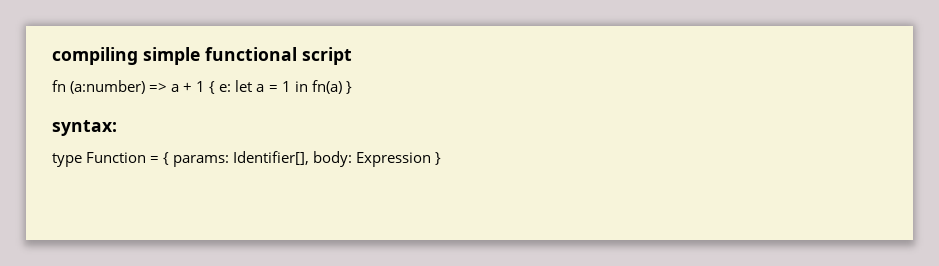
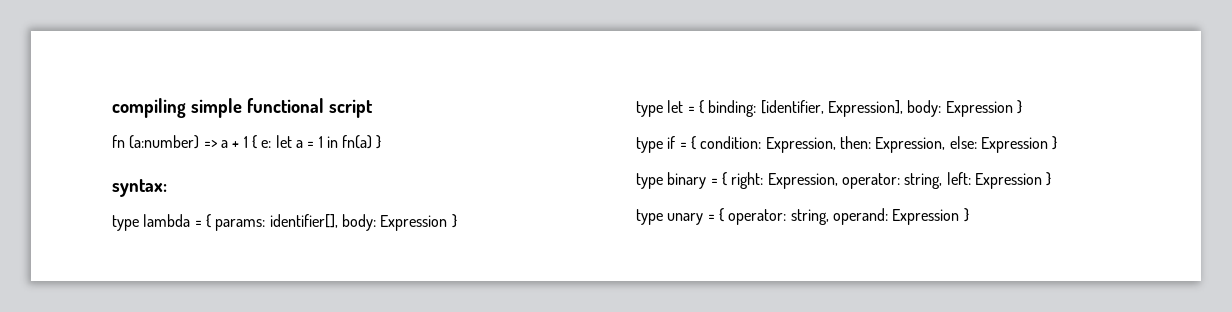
[86,152,147,163] Function -> [143,214,191,227] lambda
[233,151,442,167] Identifier[], body: Expression } -> [269,214,457,231] [636,100,1022,117] [636,136,1058,153] [636,172,1052,189] [636,208,969,225] identifier[], body: Expression } // type let = { binding: [identifier, Expression], body: Expression } // type if = { condition: Expression, then: Expression, else: Expression } // type binary = { right: Expression, operator: string, left: Expression } // type unary = { operator: string, operand: Expression }

